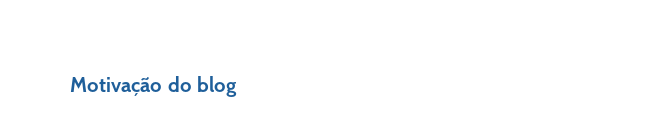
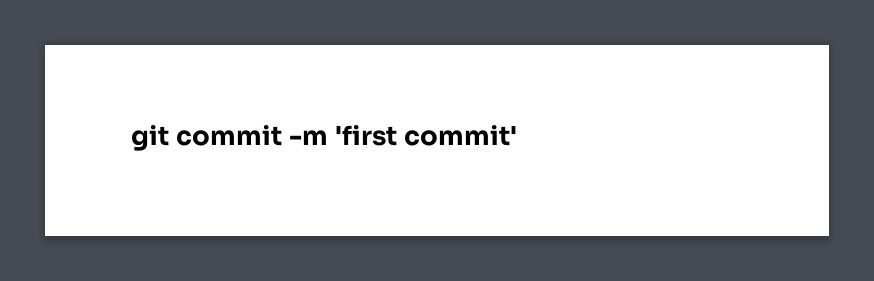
[70,76,238,97] Motivação do blog -> [131,125,518,151] git commit -m 'first commit'

